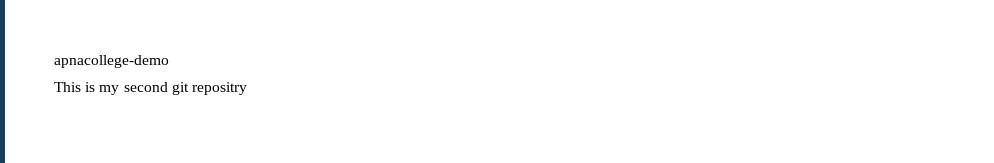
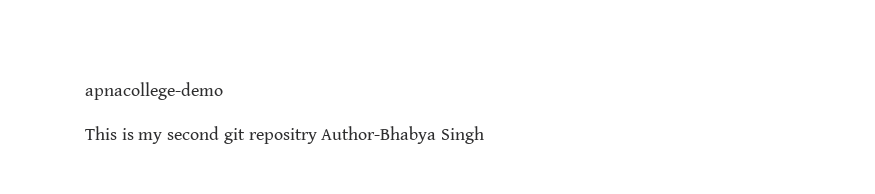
(247, 88) none -> [321,126,485,144] Author-Bhabya Singh

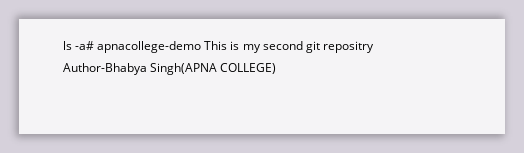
(85, 91) none -> [63,41,95,50] ls -a#
(223, 91) // -> (202, 47) none
[321,126,485,144] Author-Bhabya Singh -> [63,63,277,75] // Author-Bhabya Singh(APNA COLLEGE)

